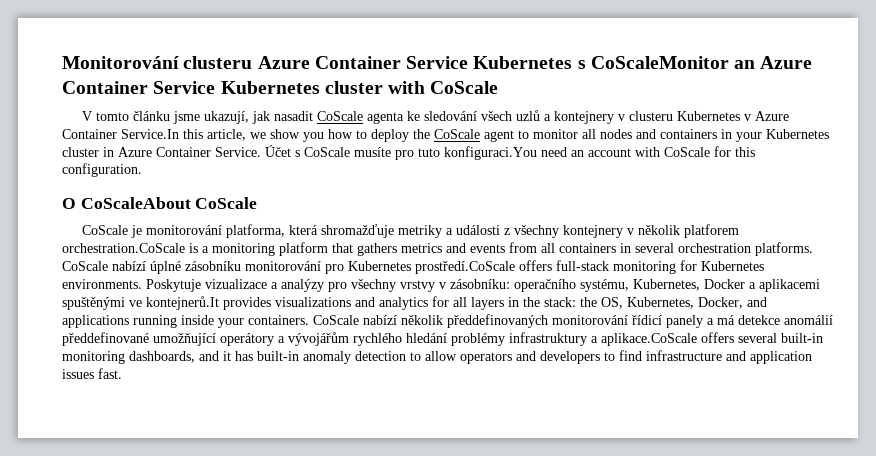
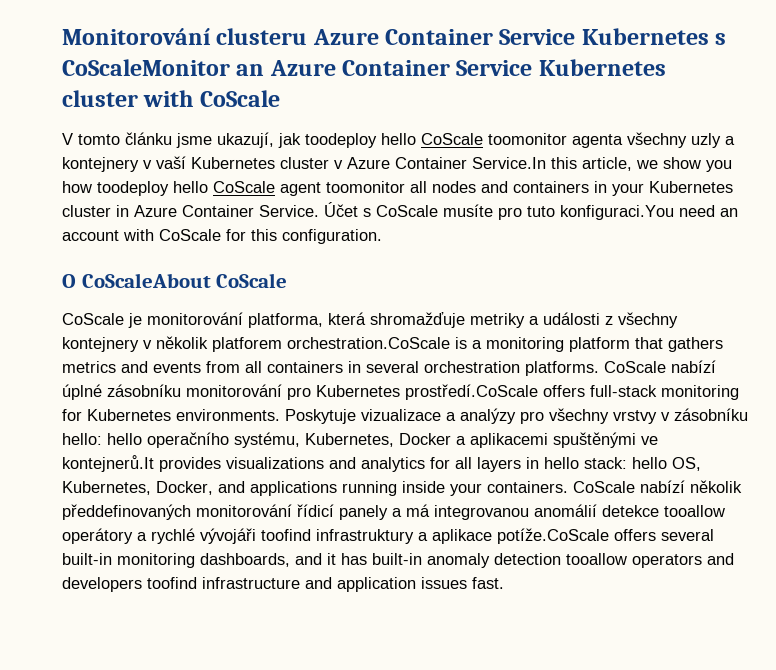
[274,110,741,124] nasadit CoScale agenta ke sledování všech uzlů a kontejnery v clusteru Kubernetes -> [305,132,735,148] [62,156,329,172] toodeploy hello CoScale toomonitor agenta všechny uzly a kontejnery v vaší Kubernetes cluster
[356,129,578,142] to deploy the CoScale agent to monitor -> [97,181,405,196] toodeploy hello CoScale agent toomonitor
[450,279,510,289] zásobníku: -> [674,408,748,421] [62,433,142,445] zásobníku hello: hello
[523,297,597,307] the stack: the -> [544,457,667,469] hello stack: hello
[738,315,833,325] [62,332,697,346] detekce anomálií předdefinované umožňující operátory a vývojářům rychlého hledání problémy infrastruktury a aplikace.CoScale -> [434,504,725,520] [62,528,609,544] integrovanou anomálií detekce tooallow operátory a rychlé vývojáři toofind infrastruktury a aplikace potíže.CoScale
[410,351,457,361] to allow -> [566,553,627,565] tooallow
[604,350,642,361] to find -> [147,577,197,589] toofind

